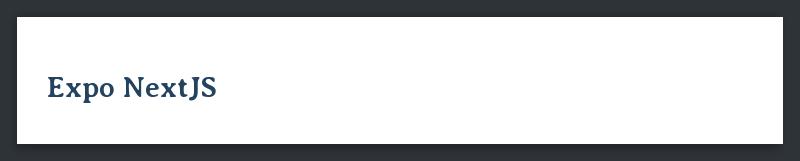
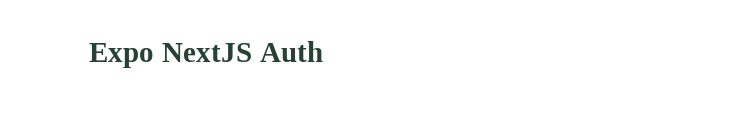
(217, 89) none -> [259,41,323,62] Auth

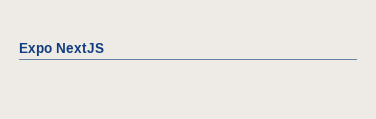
[259,41,323,62] Auth -> (104, 48) none

